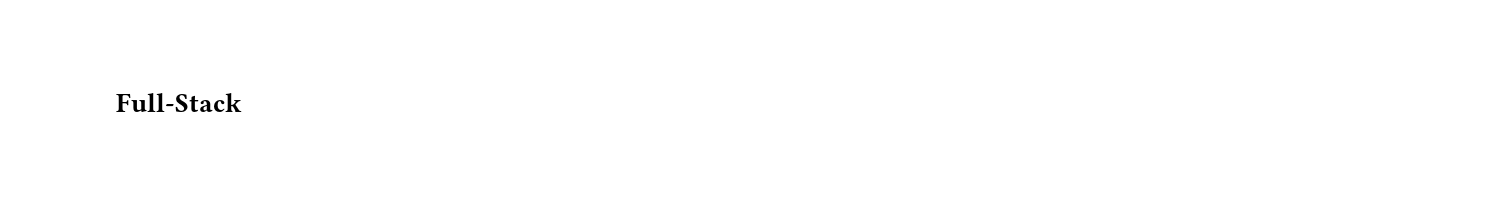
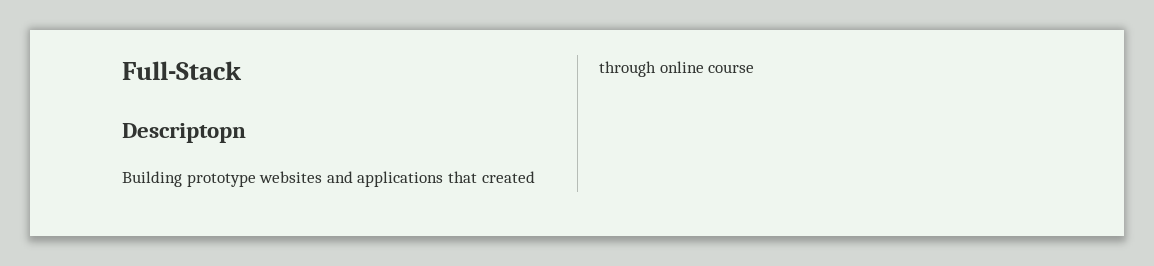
(242, 102) none -> [122,123,246,143] [122,171,535,187] [599,61,755,77] // Descriptopn // Building prototype websites and applications that created through online course

